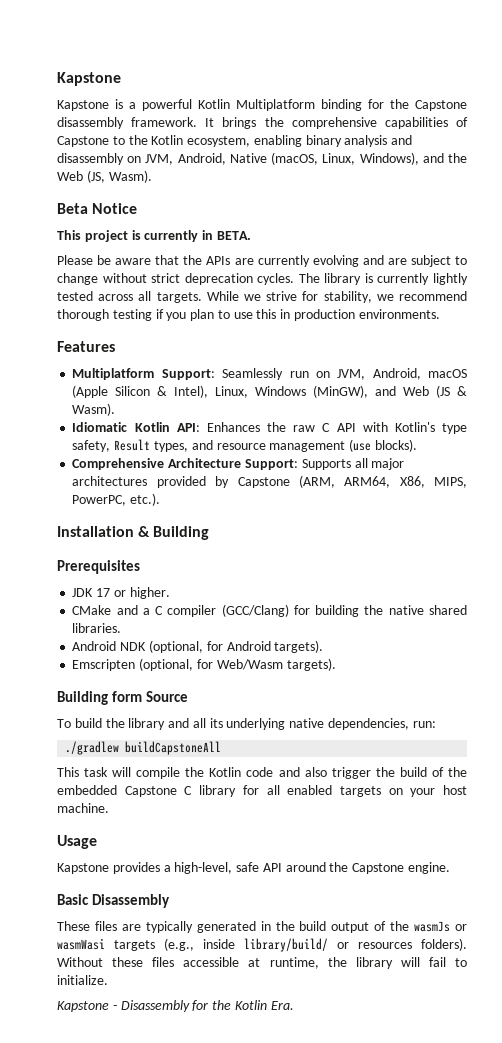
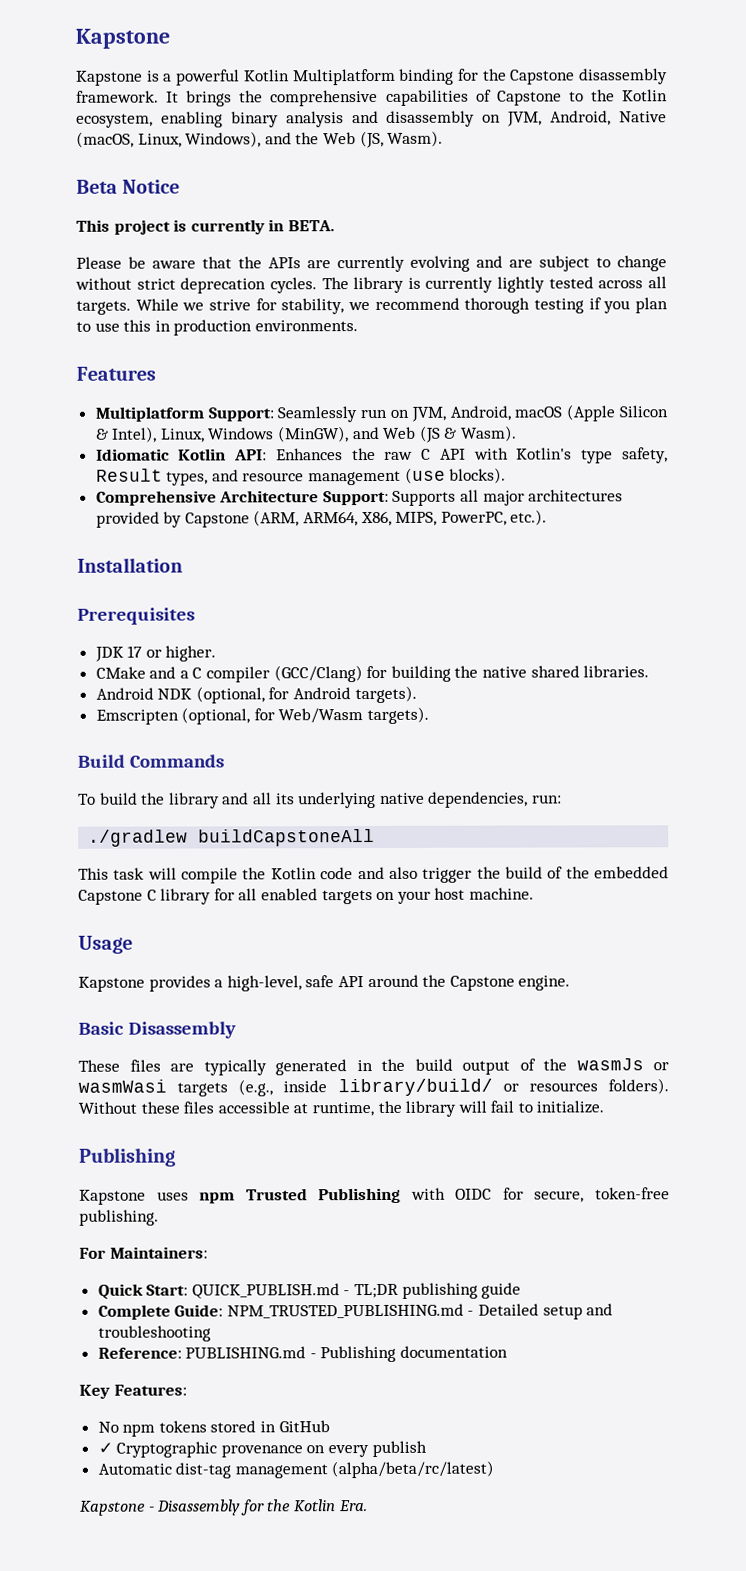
[138,526,210,540] & Building -> (183, 565) none
[57,691,188,705] Building form Source -> [77,754,224,768] Build Commands
(108, 980) none -> [79,1147,176,1167] [79,1187,670,1205] [79,1209,159,1226] [79,1246,208,1259] [97,1282,522,1300] [97,1303,614,1320] [97,1325,211,1342] [97,1345,509,1363] [79,1384,187,1399] [97,1420,330,1437] [97,1440,427,1458] [97,1460,495,1479] // Publishing // Kapstone uses npm Trusted Publishing with OIDC for secure, token-free publishing. // For Maintainers: // Quick Start: QUICK_PUBLISH.md - TL;DR publishing guide // Complete Guide: NPM_TRUSTED_PUBLISHING.md - Detailed setup and troubleshooting // Reference: PUBLISHING.md - Publishing documentation // Key Features: // No npm tokens stored in GitHub // ✓ Cryptographic provenance on every publish // Automatic dist-tag management (alpha/beta/rc/latest)

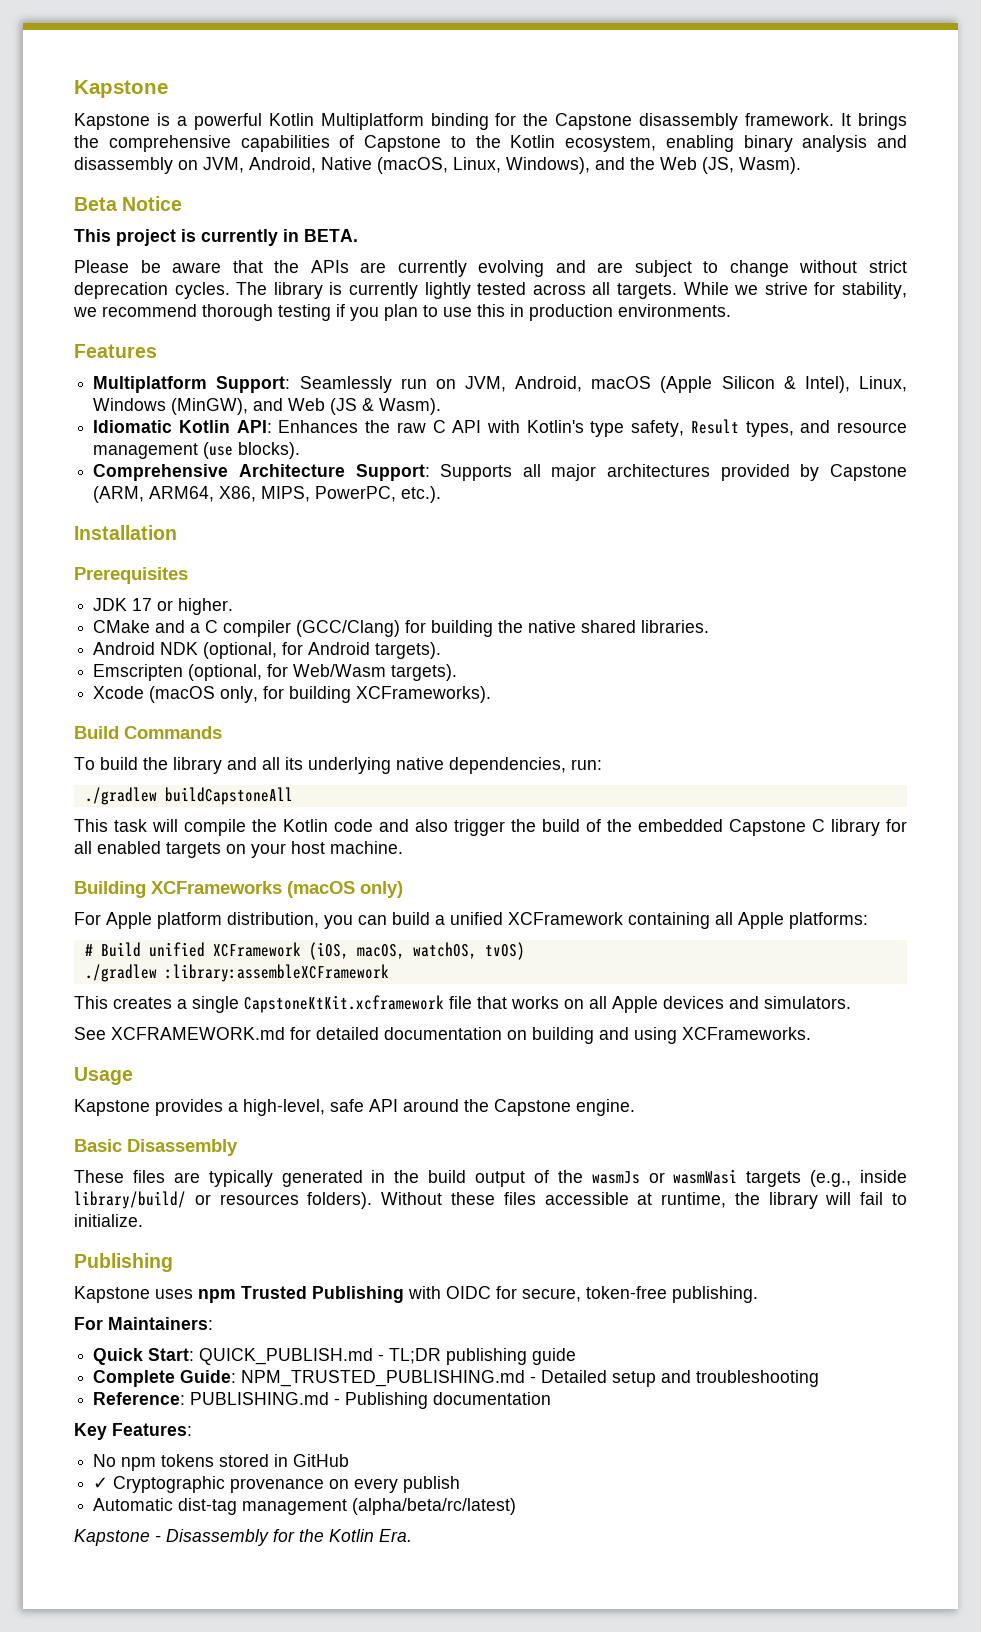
(430, 715) none -> [93,686,492,703] // Xcode (macOS only, for building XCFrameworks).
(534, 893) none -> [74,881,403,898] [74,912,868,929] [84,942,525,960] [84,964,389,982] [74,995,851,1013] [74,1027,811,1044] // Building XCFrameworks (macOS only) // For Apple platform distribution, you can build a unified XCFramework containing all Apple platforms: // # Build unified XCFramework (iOS, macOS, watchOS, tvOS) // ./gradlew :library:assembleXCFramework // This creates a single CapstoneKtKit.xcframework file that works on all Apple devices and simulators. // See XCFRAMEWORK.md for detailed documentation on building and using XCFrameworks.

